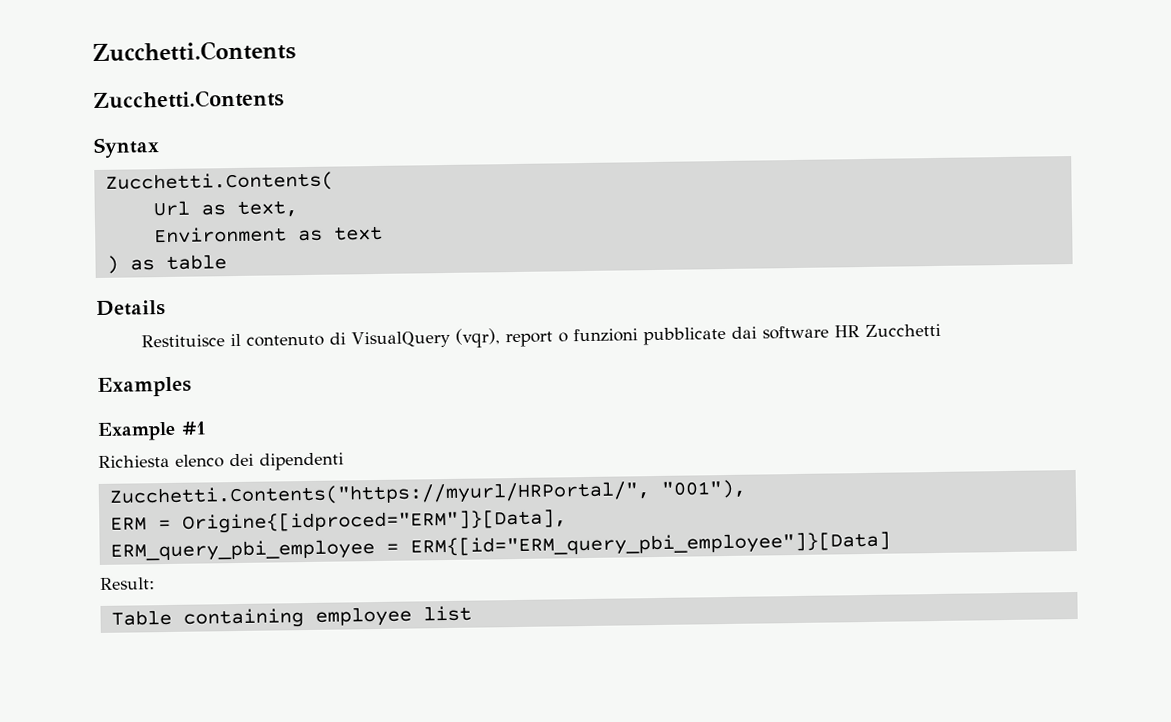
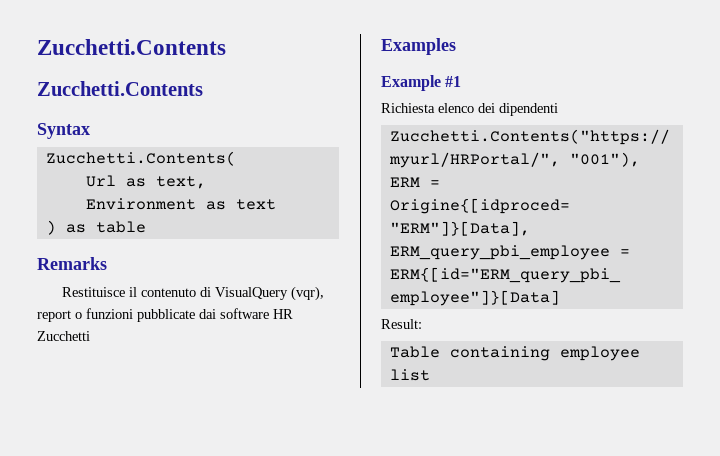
[96,300,166,316] Details -> [37,257,107,270] Remarks

